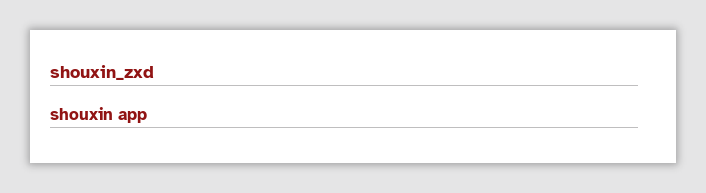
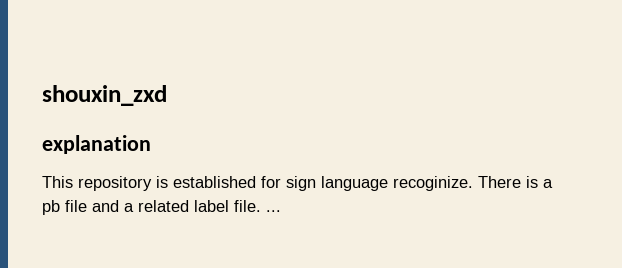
[50,107,147,123] shouxin app -> [42,135,151,154] [42,176,553,191] [42,200,281,215] explanation // This repository is established for sign language recoginize. There is a pb file and a related label file. ...

